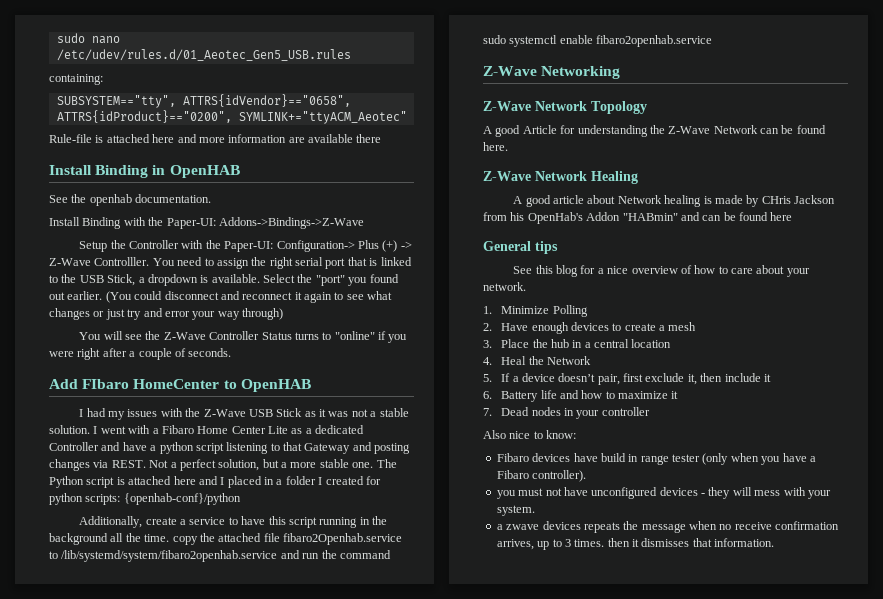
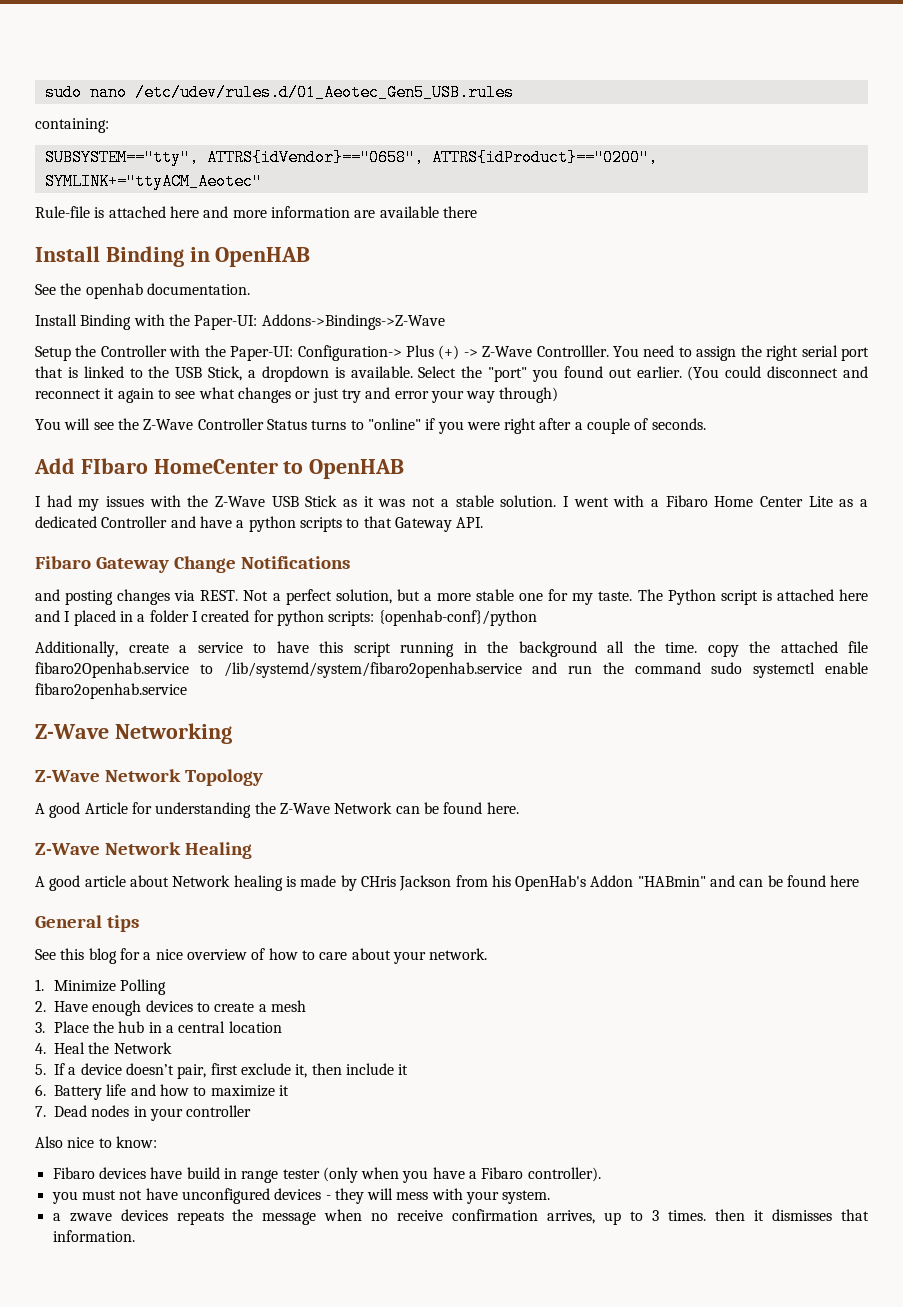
[195,442,269,454] script listening -> [299,517,342,532] scripts
(351, 448) none -> [456,517,484,528] [35,556,350,573] API. // Fibaro Gateway Change Notifications //
[352,462,374,468] one. -> [519,589,633,605] one for my taste.

